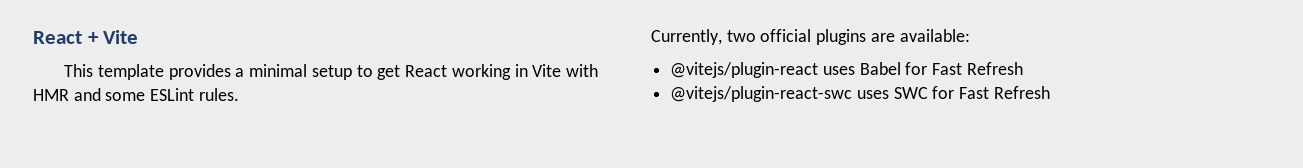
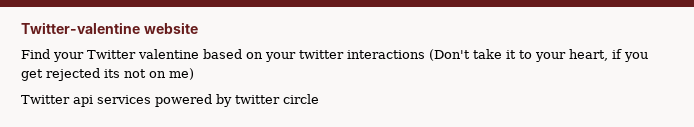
[33,30,139,44] [64,64,598,80] [33,88,239,101] [651,29,970,45] [670,62,1023,78] [670,86,1050,102] React + Vite // This template provides a minimal setup to get React working in Vite with HMR and some ESLint rules. // Currently, two official plugins are available: // @vitejs/plugin-react uses Babel for Fast Refresh // @vitejs/plugin-react-swc uses SWC for Fast Refresh -> [21,22,198,34] [21,49,648,62] [21,68,194,81] [21,94,319,107] Twitter-valentine website // Find your Twitter valentine based on your twitter interactions (Don't take it to your heart, if you get rejected its not on me) // Twitter api services powered by twitter circle

